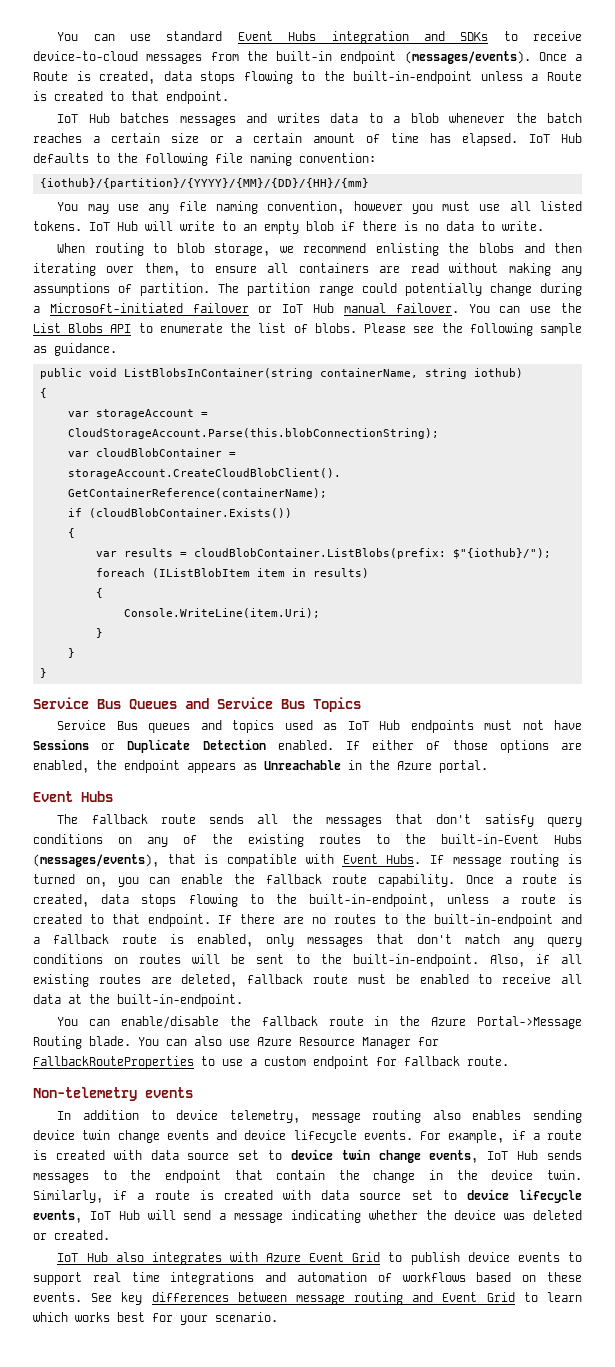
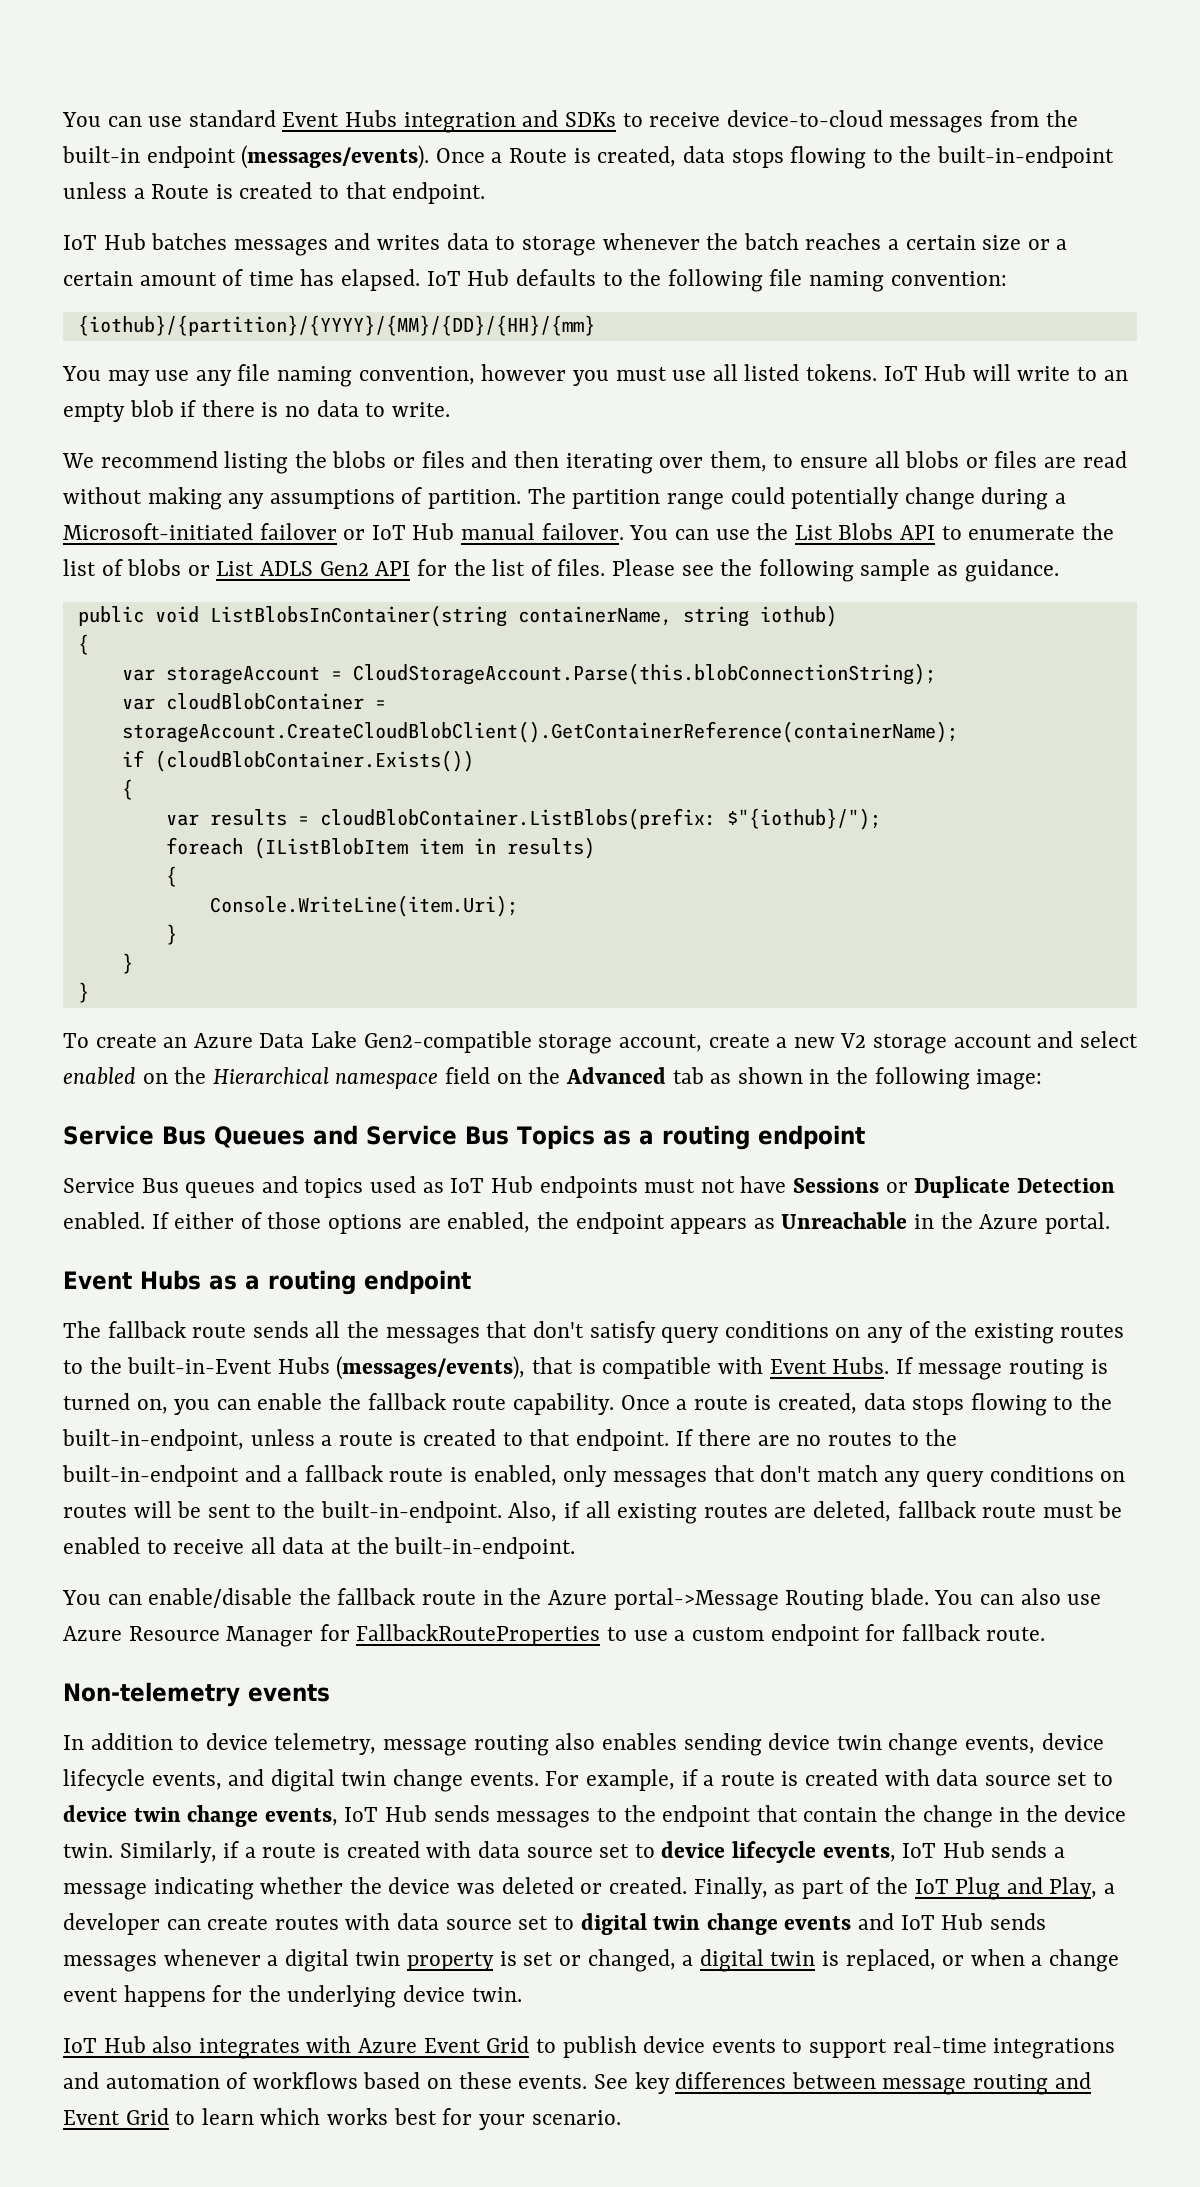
[393,113,439,123] a blob -> [521,236,596,256] storage
[57,243,514,256] When routing to blob storage, we recommend enlisting the blobs -> [62,451,465,474] We recommend listing the blobs or files
[298,263,369,273] containers -> [905,451,1038,468] blobs or files
[314,323,357,333] blobs. -> [127,559,606,576] blobs or List ADLS Gen2 API for the list of files.
(47, 673) none -> [63,1031,1138,1054] [63,1067,1043,1090] // To create an Azure Data Lake Gen2-compatible storage account, create a new V2 storage account and select enabled on the Hierarchical namespace field on the Advanced tab as shown in the following image:
(361, 704) none -> [602,1125,865,1150] as a routing endpoint
(113, 796) none -> [209,1270,471,1295] as a routing endpoint
[476,1016,582,1029] Portal->Message -> [613,1588,779,1611] portal->Message
[166,1130,357,1143] events and device lifecycle -> [964,1733,1104,1754] [63,1769,464,1792] events, device lifecycle events, and digital twin change
[147,1210,212,1220] will send -> [991,1841,1048,1858] sends
(110, 1235) none -> [693,1877,1116,1900] [63,1913,1046,1935] [63,1949,1120,1972] [63,1985,522,2008] Finally, as part of the IoT Plug and Play, a developer can create routes with data source set to digital twin change events and IoT Hub sends messages whenever a digital twin property is set or changed, a digital twin is replaced, or when a change event happens for the underlying device twin.
[92,1272,160,1282] real time -> [892,2036,987,2053] real-time

